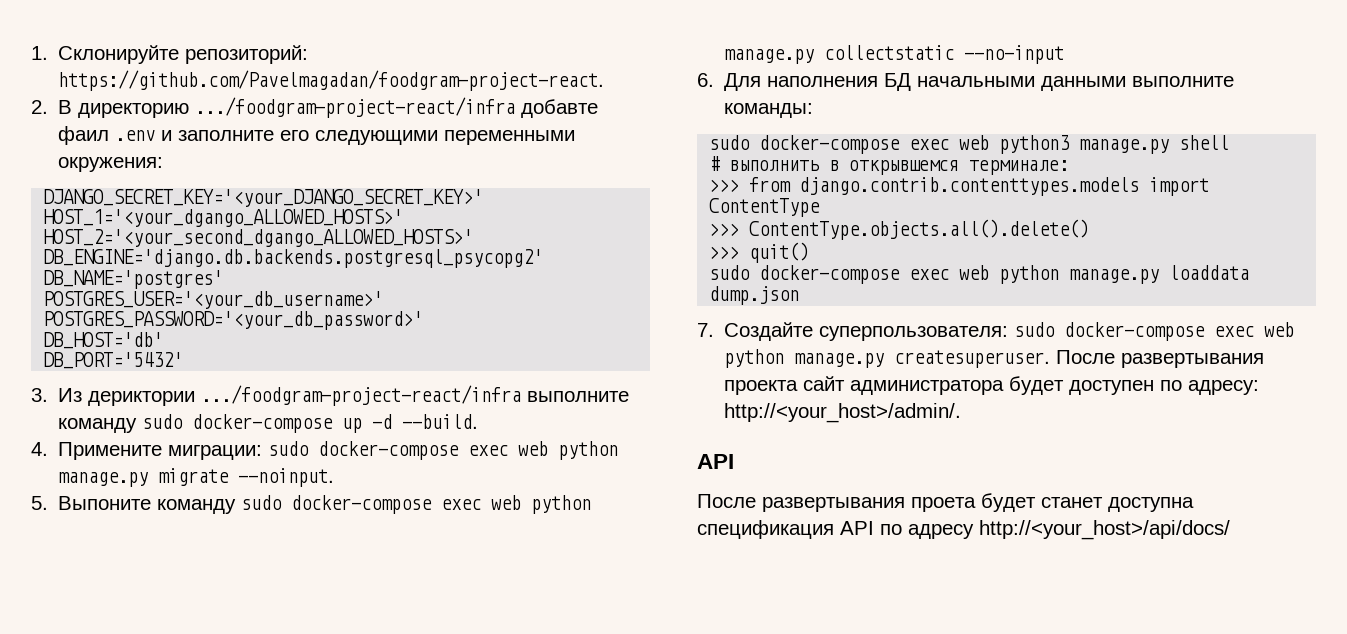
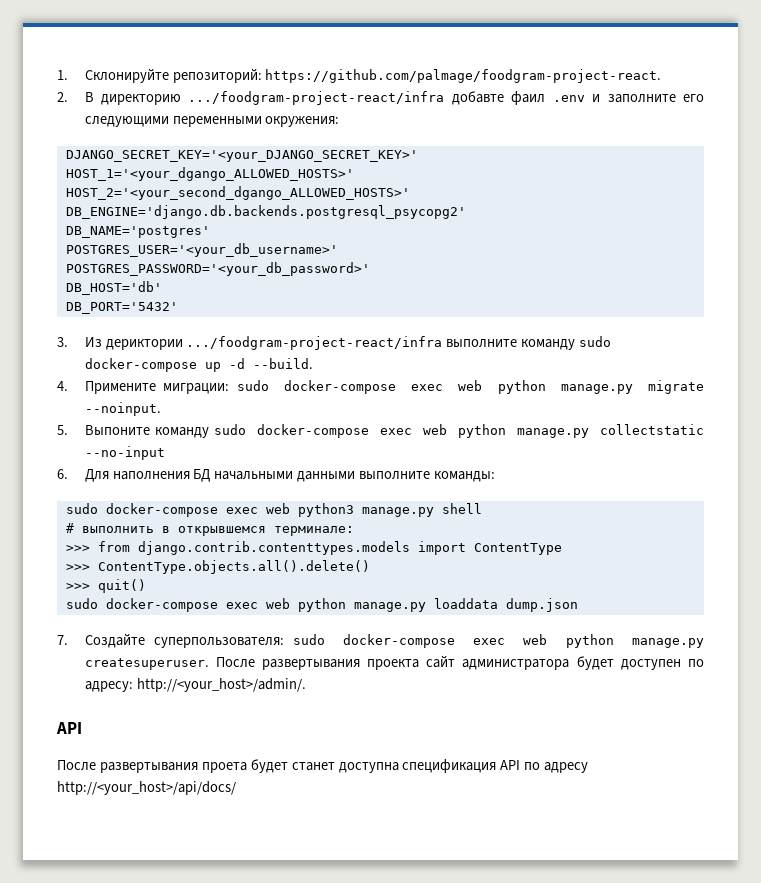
[58,70,605,91] https://github.com/Pavelmagadan/foodgram-project-react. -> [265,69,662,83] https://github.com/palmage/foodgram-project-react.

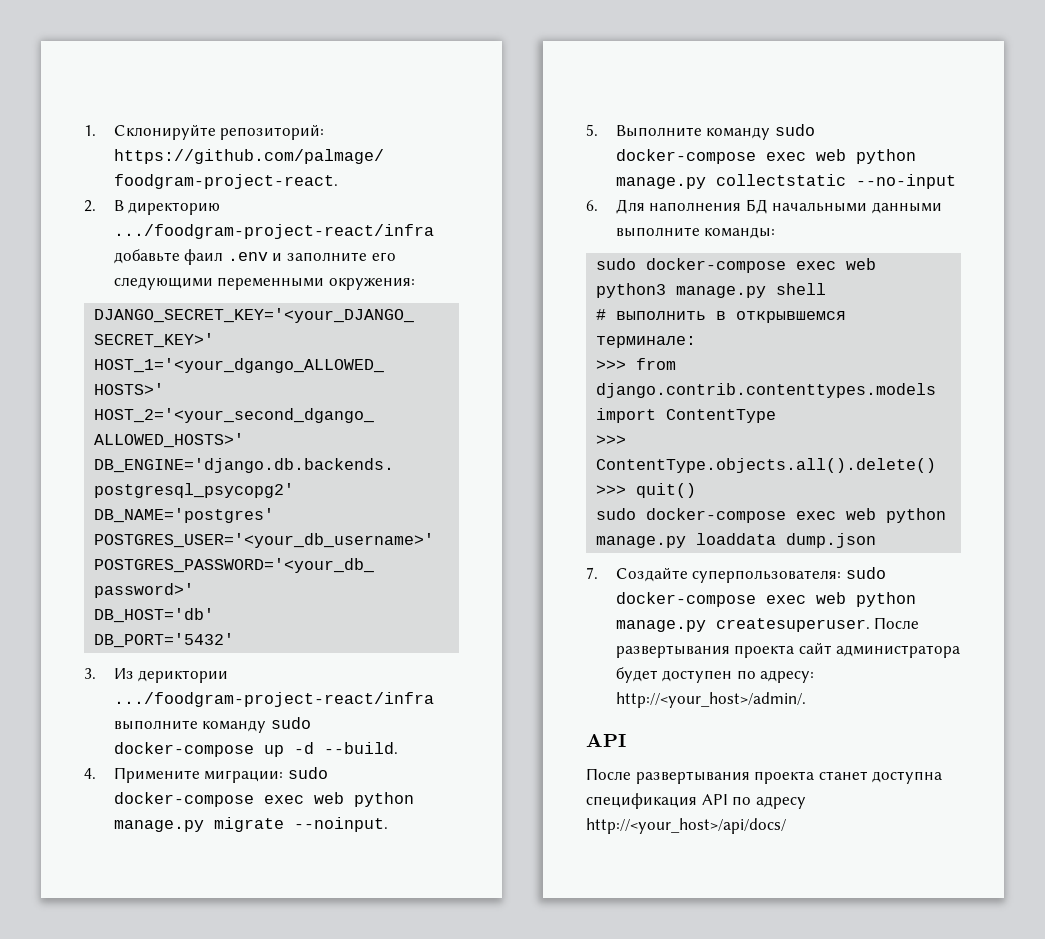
[451,91,504,105] добавте -> [113,249,180,264] добавьте
[84,425,150,435] Выпоните -> [615,125,702,137] Выполните
[201,759,288,773] проета будет -> [754,771,815,784] проекта

